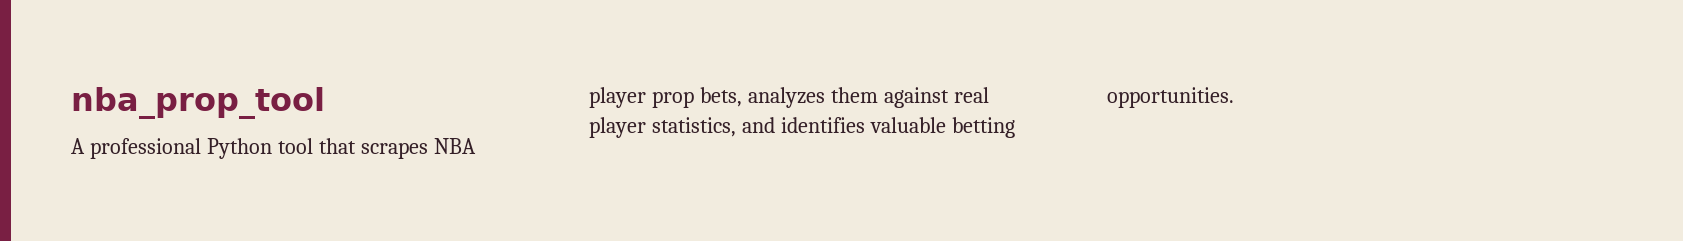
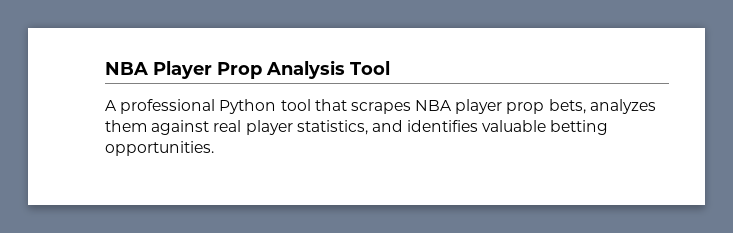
[71,87,325,119] nba_prop_tool -> [105,60,390,79] NBA Player Prop Analysis Tool

